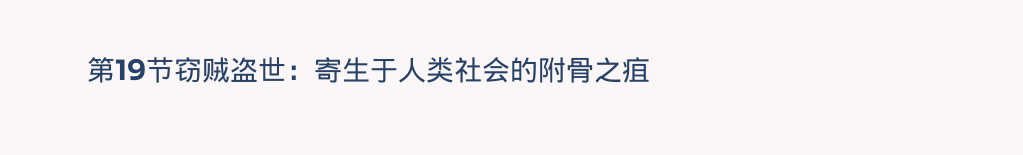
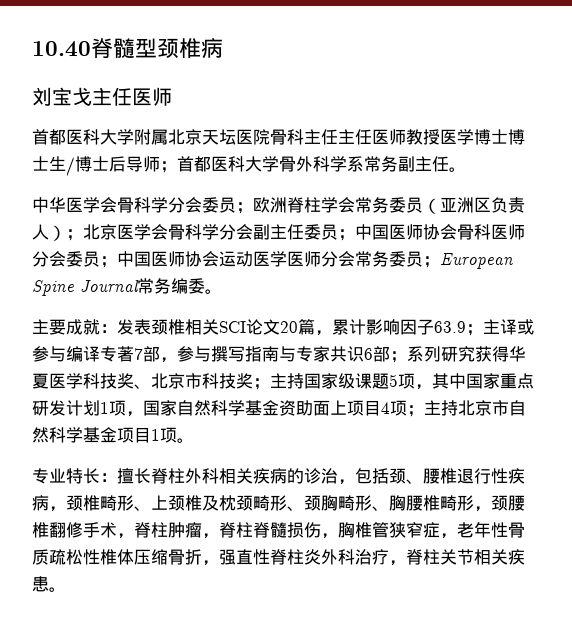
[87,57,650,83] 第19节窃贼盗世：寄生于人类社会的附骨之疽 -> [32,37,223,59] [32,87,172,106] [32,129,525,145] [32,156,466,176] [32,197,525,214] [32,224,525,241] [32,251,513,269] [32,278,222,296] [32,319,534,336] [32,346,526,363] [32,373,534,390] [32,400,526,417] [32,427,194,443] [32,468,525,485] [32,495,525,512] [32,521,525,539] [32,549,525,566] [32,576,66,592] 10.40脊髓型颈椎病 // 刘宝戈主任医师 // 首都医科大学附属北京天坛医院骨科主任主任医师教授医学博士博士生/博士后导师；首都医科大学骨外科学系常务副主任。 // 中华医学会骨科学分会委员；欧洲脊柱学会常务委员（亚洲区负责人）；北京医学会骨科学分会副主任委员；中国医师协会骨科医师分会委员；中国医师协会运动医学医师分会常务委员；European Spine Journal常务编委。 // 主要成就：发表颈椎相关SCI论文20篇，累计影响因子63.9；主译或参与编译专著7部，参与撰写指南与专家共识6部；系列研究获得华夏医学科技奖、北京市科技奖；主持国家级课题5项，其中国家重点研发计划1项，国家自然科学基金资助面上项目4项；主持北京市自然科学基金项目1项。 // 专业特长：擅长脊柱外科相关疾病的诊治，包括颈、腰椎退行性疾病，颈椎畸形、上颈椎及枕颈畸形、颈胸畸形、胸腰椎畸形，颈腰椎翻修手术，脊柱肿瘤，脊柱脊髓损伤，胸椎管狭窄症，老年性骨质疏松性椎体压缩骨折，强直性脊柱炎外科治疗，脊柱关节相关疾患。

